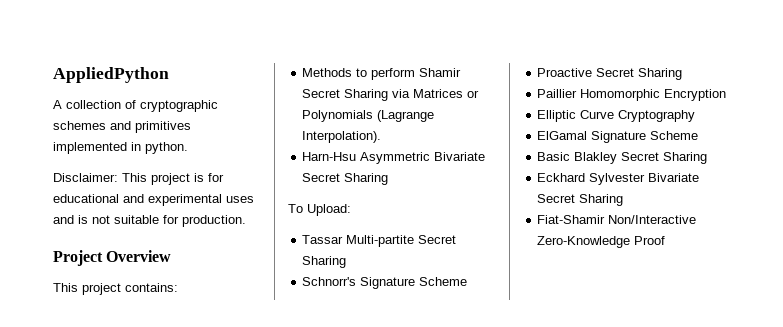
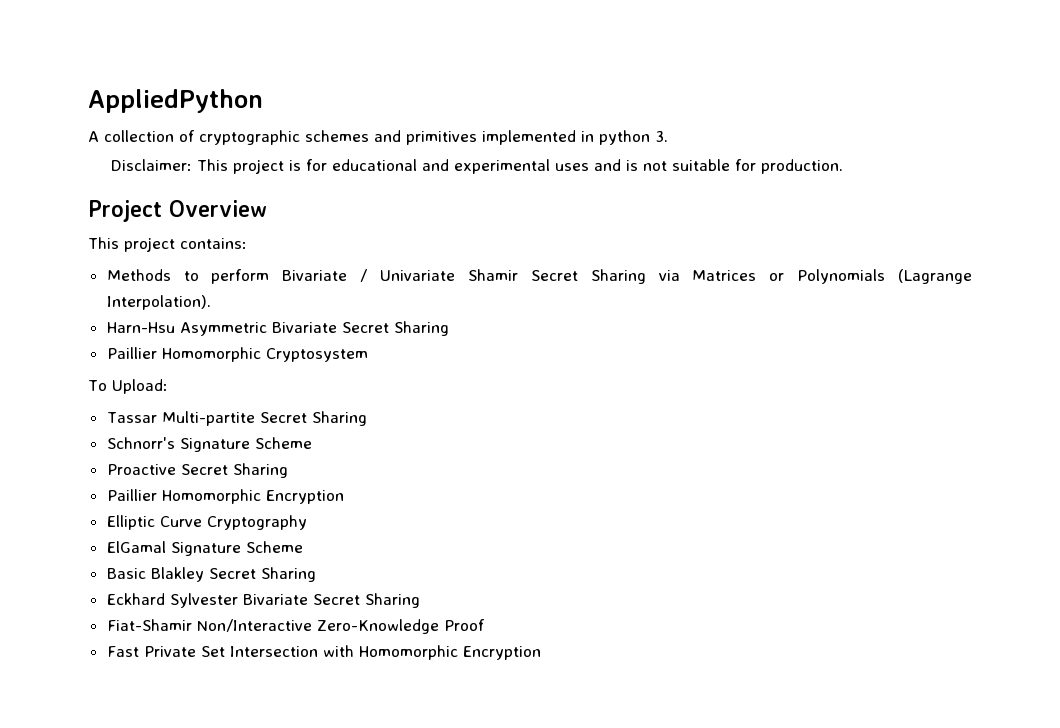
[145,142,188,154] python. -> [599,130,668,145] python 3.
(416, 74) none -> [282,269,456,282] Bivariate / Univariate
(389, 179) none -> [106,347,368,362] // Paillier Homomorphic Cryptosystem
(666, 240) none -> [106,645,541,660] // Fast Private Set Intersection with Homomorphic Encryption

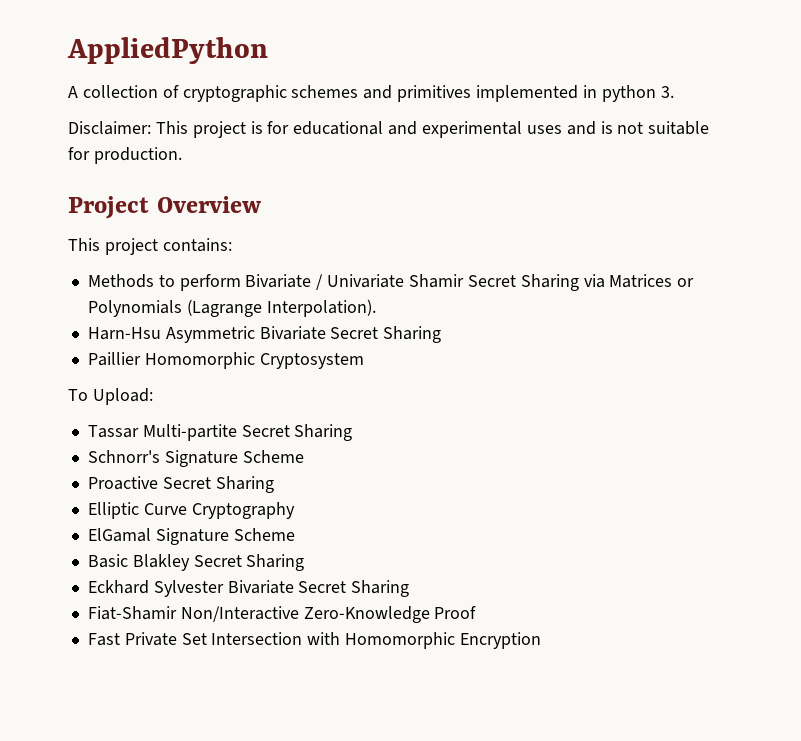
[106,489,344,504] // Paillier Homomorphic Encryption -> (274, 484) none

